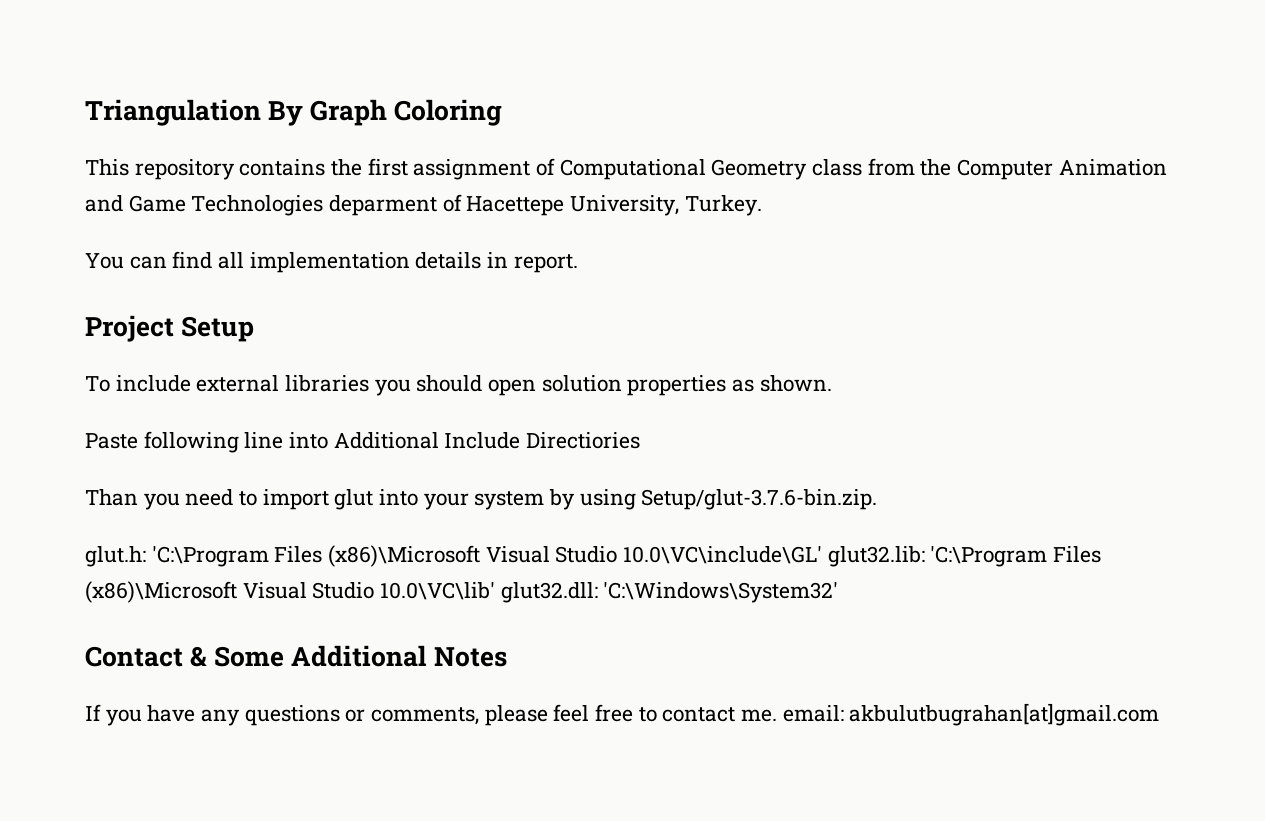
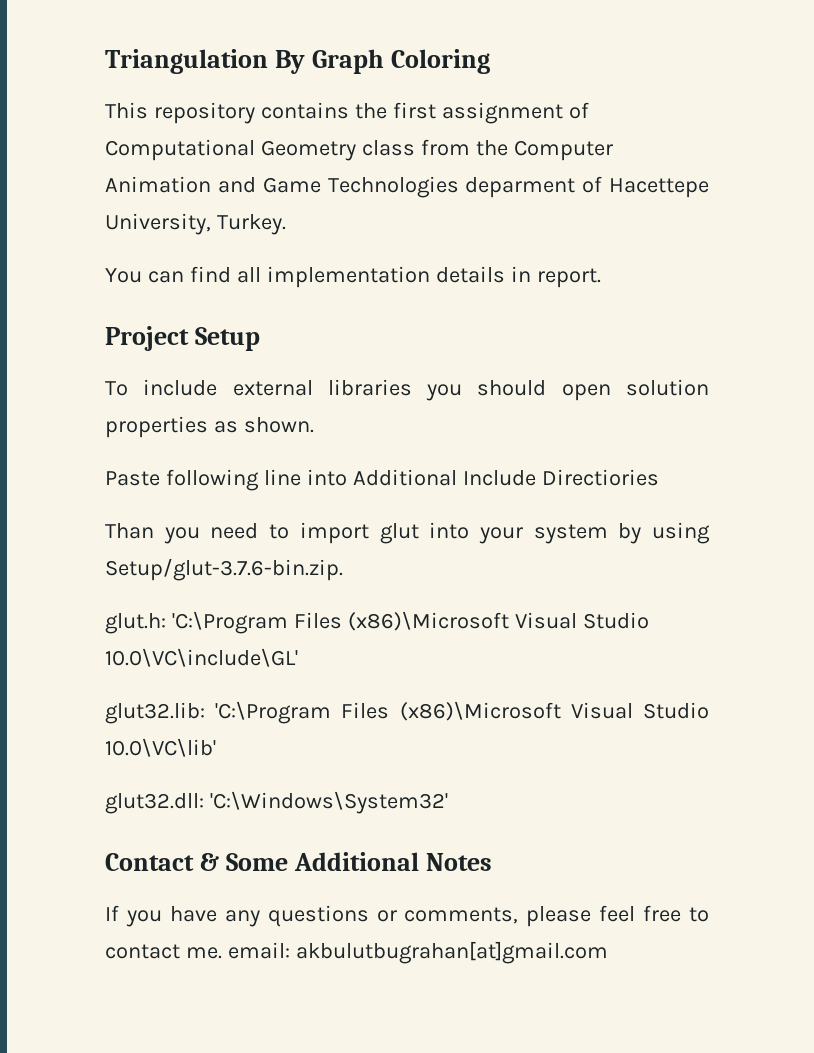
(823, 555) none -> (298, 657) //
(496, 591) none -> (216, 747) //

